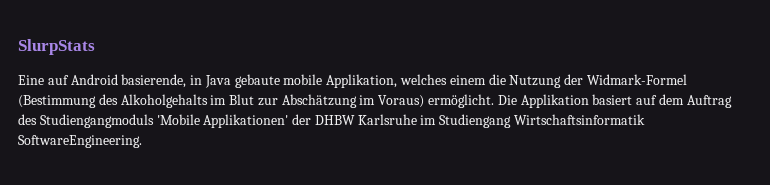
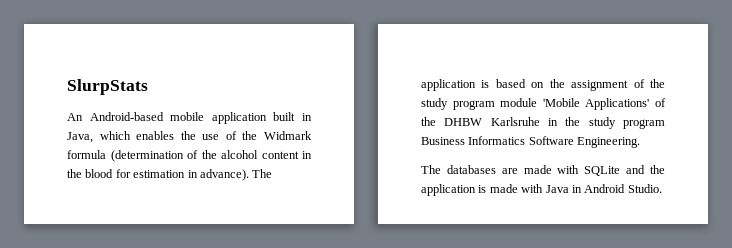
[18,74,687,88] [18,94,732,108] [18,114,646,128] [18,135,142,148] Eine auf Android basierende, in Java gebaute mobile Applikation, welches einem die Nutzung der Widmark-Formel (Bestimmung des Alkoholgehalts im Blut zur Abschätzung im Voraus) ermöglicht. Die Applikation basiert auf dem Auftrag des Studiengangmoduls 'Mobile Applikationen' der DHBW Karlsruhe im Studiengang Wirtschaftsinformatik SoftwareEngineering. -> [67,112,312,124] [67,131,313,143] [67,150,312,162] [67,169,273,181] [421,79,665,91] [421,98,666,110] [421,117,665,129] [421,136,641,148] [421,165,665,176] [421,184,662,196] An Android-based mobile application built in Java, which enables the use of the Widmark formula (determination of the alcohol content in the blood for estimation in advance). The application is based on the assignment of the study program module 'Mobile Applications' of the DHBW Karlsruhe in the study program Business Informatics Software Engineering. // The databases are made with SQLite and the application is made with Java in Android Studio.

